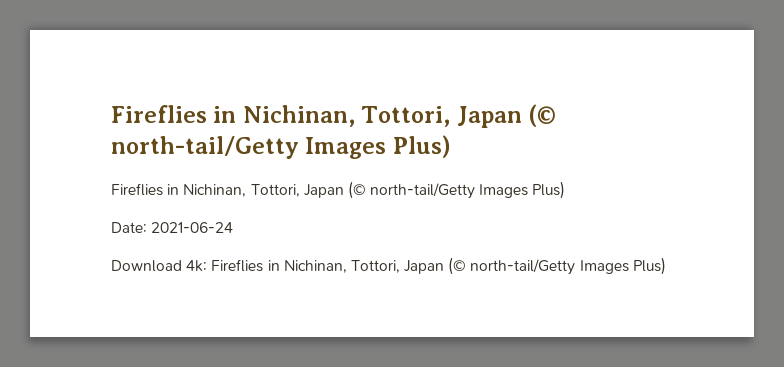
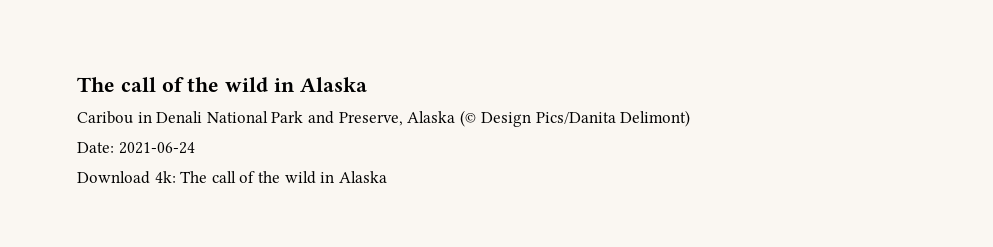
[111,104,557,128] [111,135,451,159] [111,181,566,199] [111,222,234,233] [111,257,666,275] Fireflies in Nichinan, Tottori, Japan (© north-tail/Getty Images Plus) // Fireflies in Nichinan, Tottori, Japan (© north-tail/Getty Images Plus) // Date: 2021-06-24 // Download 4k: Fireflies in Nichinan, Tottori, Japan (© north-tail/Getty Images Plus) -> [77,77,367,92] [77,110,691,127] [77,142,195,154] [77,171,387,184] The call of the wild in Alaska // Caribou in Denali National Park and Preserve, Alaska (© Design Pics/Danita Delimont) // Date: 2021-06-24 // Download 4k: The call of the wild in Alaska

